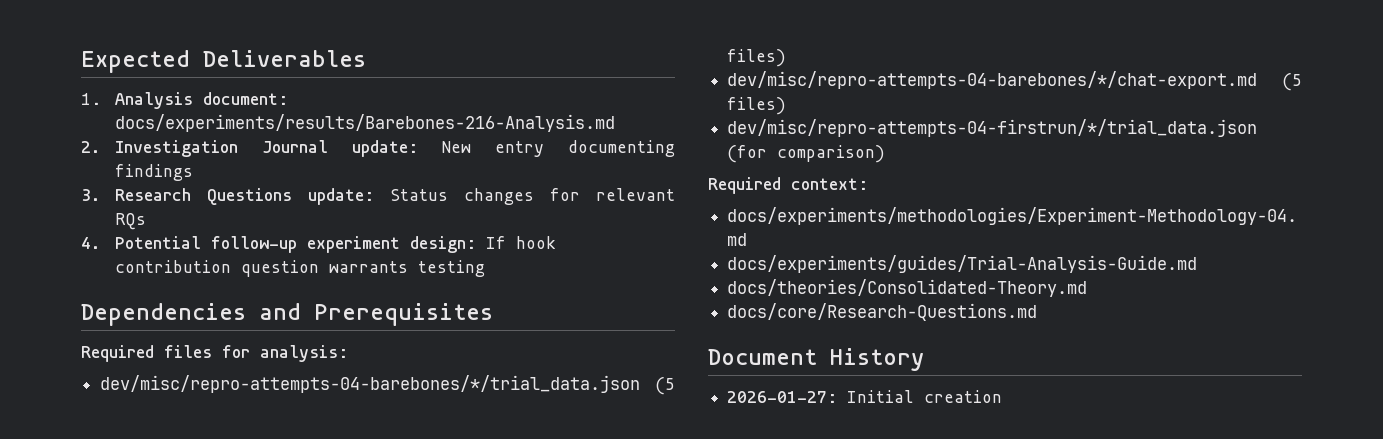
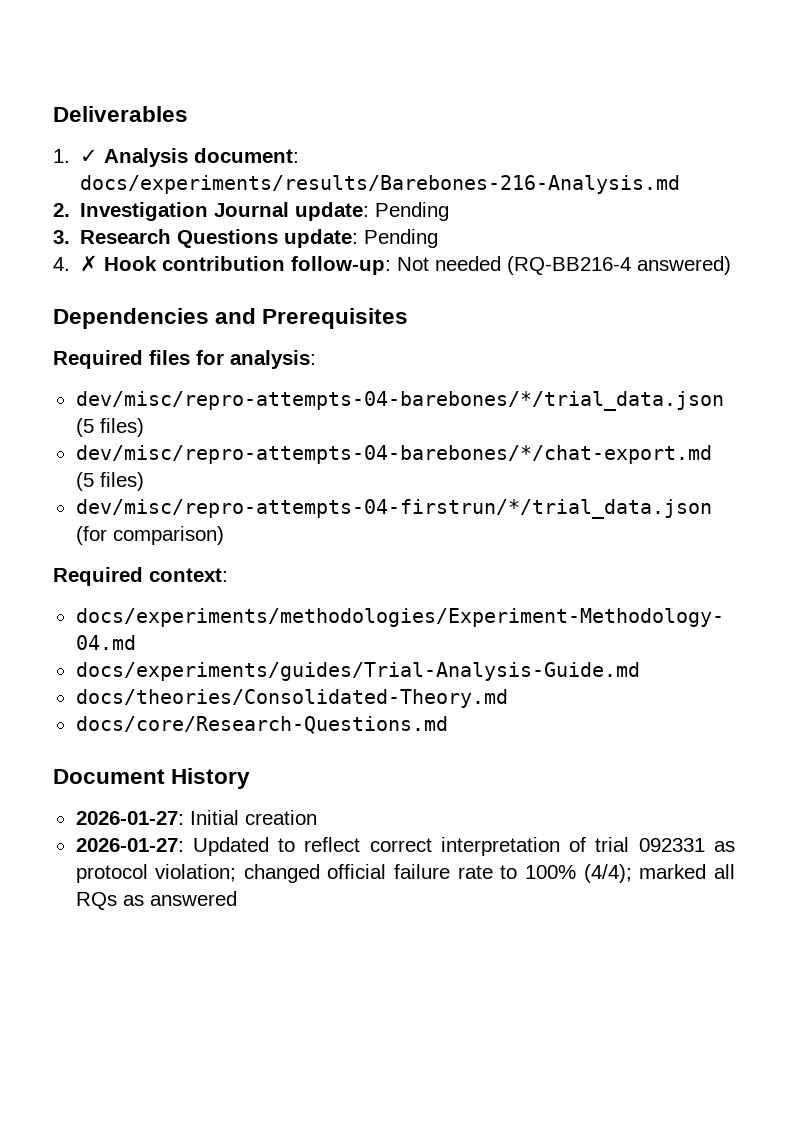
[81,50,190,73] Expected -> (53, 114) none
(101, 99) none -> [80,149,99,163] ✓
[442,140,675,157] [115,164,194,181] New entry documenting findings -> [375,202,450,221] Pending
[390,188,675,205] [115,213,147,230] [81,236,557,253] [115,260,486,277] Status changes for relevant RQs // 4. Potential follow-up experiment design: If hook contribution question warrants testing -> [364,229,439,248] [53,255,732,275] Pending // 4. ✗ Hook contribution follow-up: Not needed (RQ-BB216-4 answered)
(1003, 396) none -> [75,837,736,856] [75,864,735,883] [75,891,237,910] // 2026-01-27: Updated to reflect correct interpretation of trial 092331 as protocol violation; changed official failure rate to 100% (4/4); marked all RQs as answered

